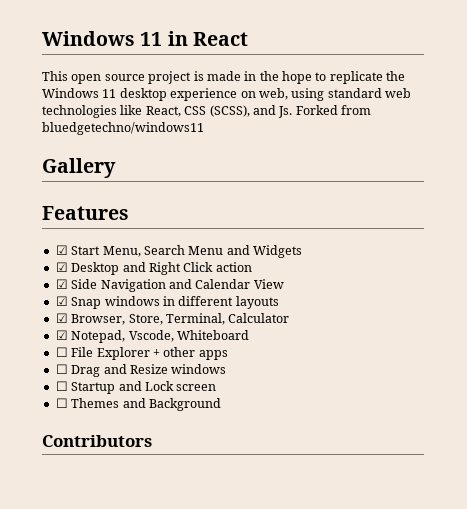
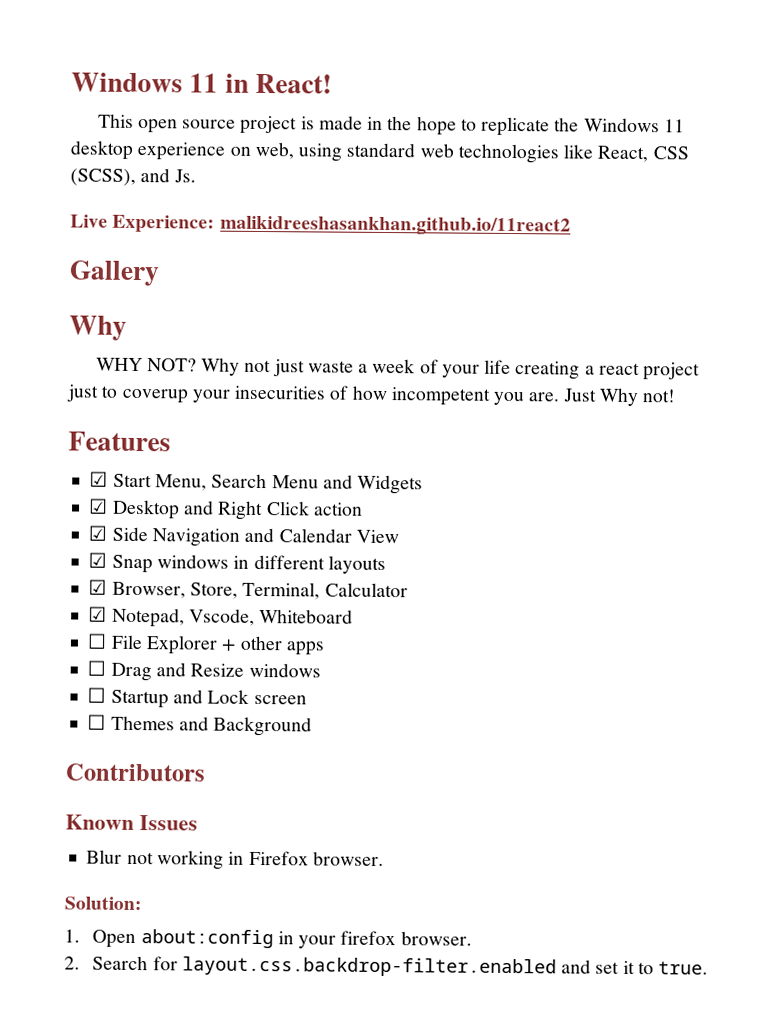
[192,32,248,46] React -> [255,73,333,94] React!
[295,105,371,115] [42,122,204,135] [42,158,116,178] Forked from bluedgetechno/windows11 // Gallery -> [70,214,571,236] [69,260,160,287] [69,315,127,341] [95,357,701,381] [66,384,677,407] // Live Experience: malikidreeshasankhan.github.io/11react2 // Gallery // Why // WHY NOT? Why not just waste a week of your life creating a react project just to coverup your insecurities of how incompetent you are. Just Why not!
(152, 441) none -> [65,814,198,831] [86,849,384,870] [64,896,142,911] [64,929,472,949] [64,955,709,978] // Known Issues // Blur not working in Firefox browser. // Solution: // 1. Open about:config in your firefox browser. // 2. Search for layout.css.backdrop-filter.enabled and set it to true.

